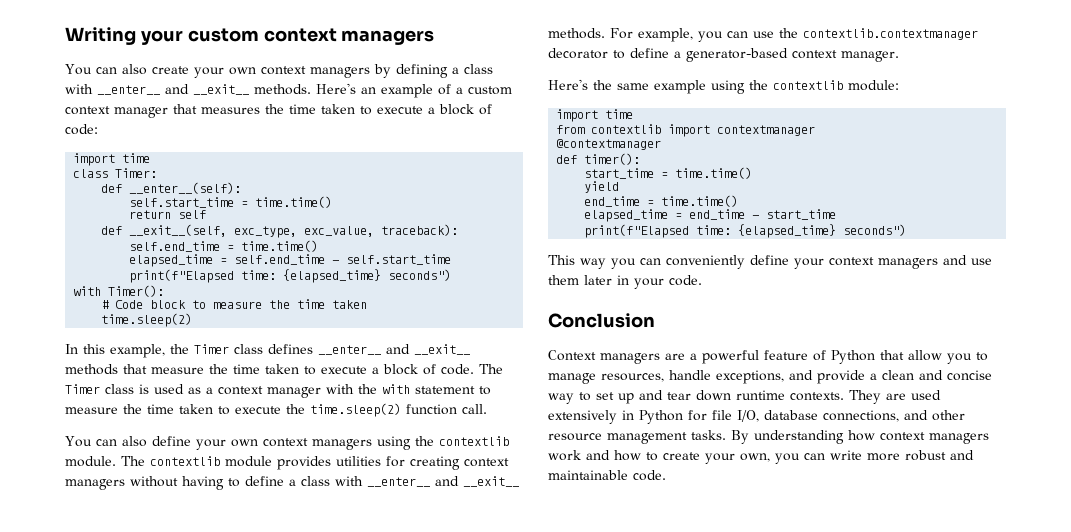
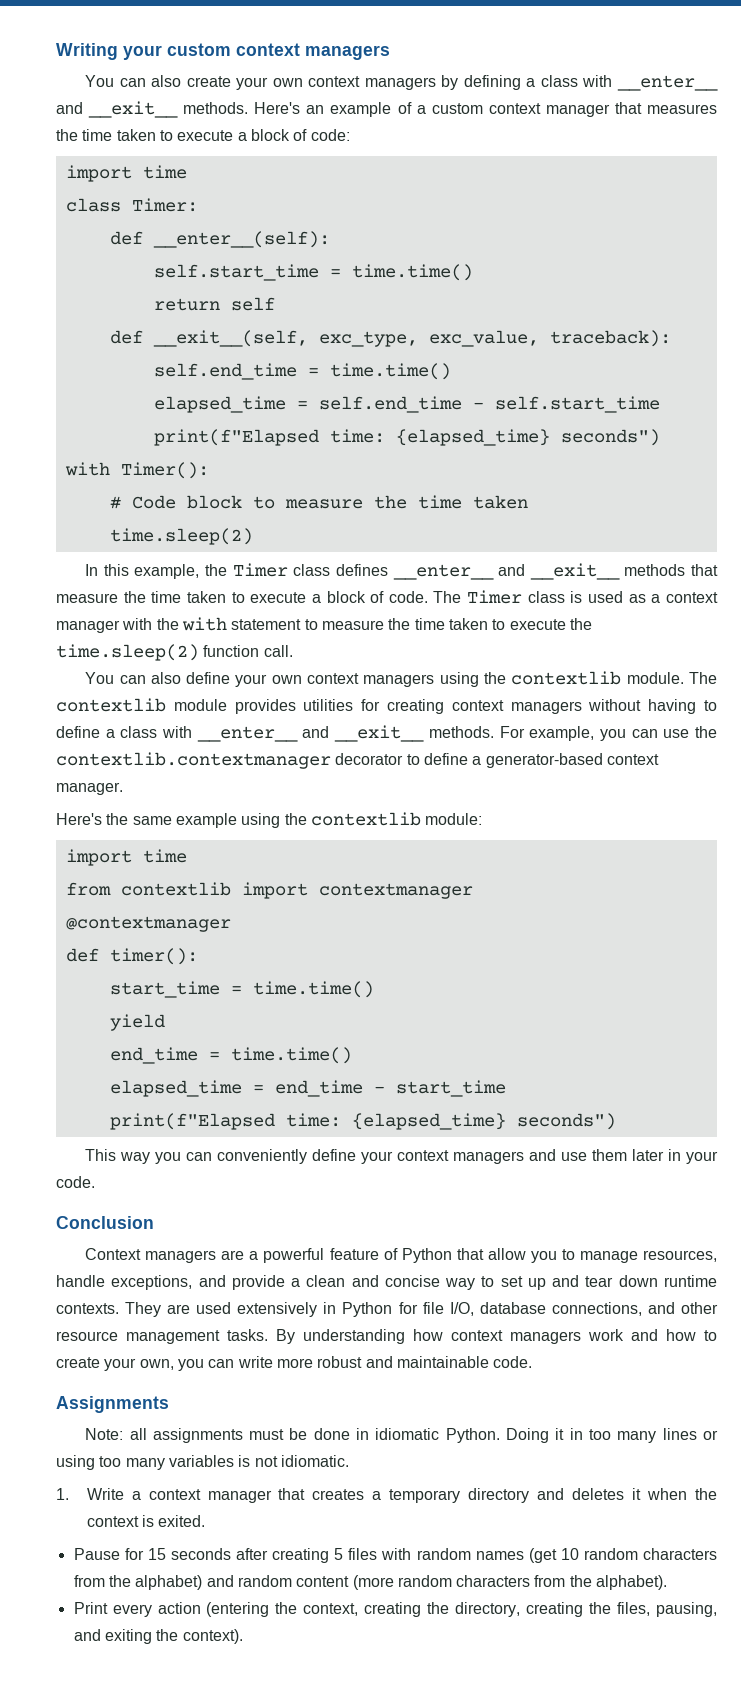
(666, 475) none -> [56,1396,169,1413] [85,1428,719,1443] [56,1455,349,1470] [56,1488,717,1503] [86,1515,206,1527] [73,1548,718,1563] [73,1575,668,1590] [73,1602,717,1617] [73,1629,243,1644] // Assignments // Note: all assignments must be done in idiomatic Python. Doing it in too many lines or using too many variables is not idiomatic. // 1. Write a context manager that creates a temporary directory and deletes it when the context is exited. // Pause for 15 seconds after creating 5 files with random names (get 10 random characters from the alphabet) and random content (more random characters from the alphabet). // Print every action (entering the context, creating the directory, creating the files, pausing, and exiting the context).

